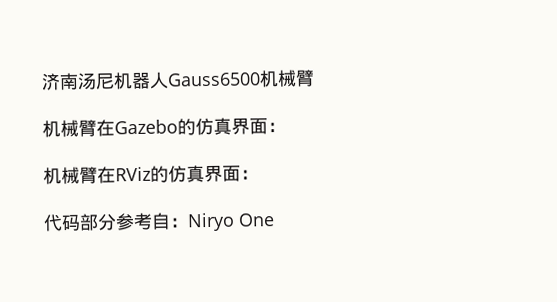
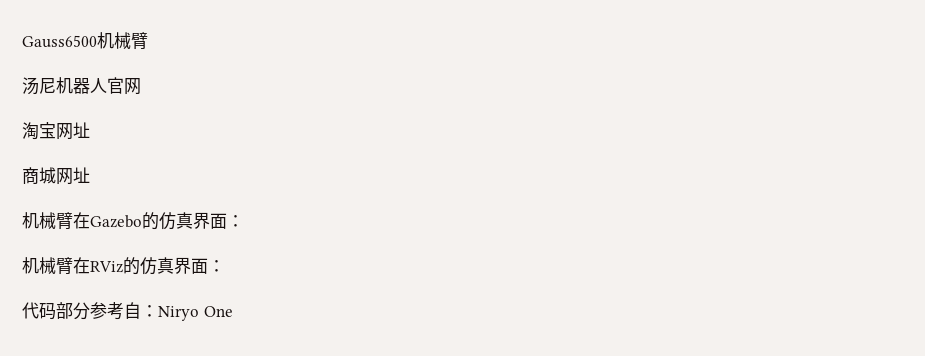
[41,69,315,91] 济南汤尼机器人Gauss6500机械臂 -> [22,32,148,50] [22,77,141,95] [22,122,90,140] [22,167,90,185] Gauss6500机械臂 // 汤尼机器人官网 // 淘宝网址 // 商城网址

